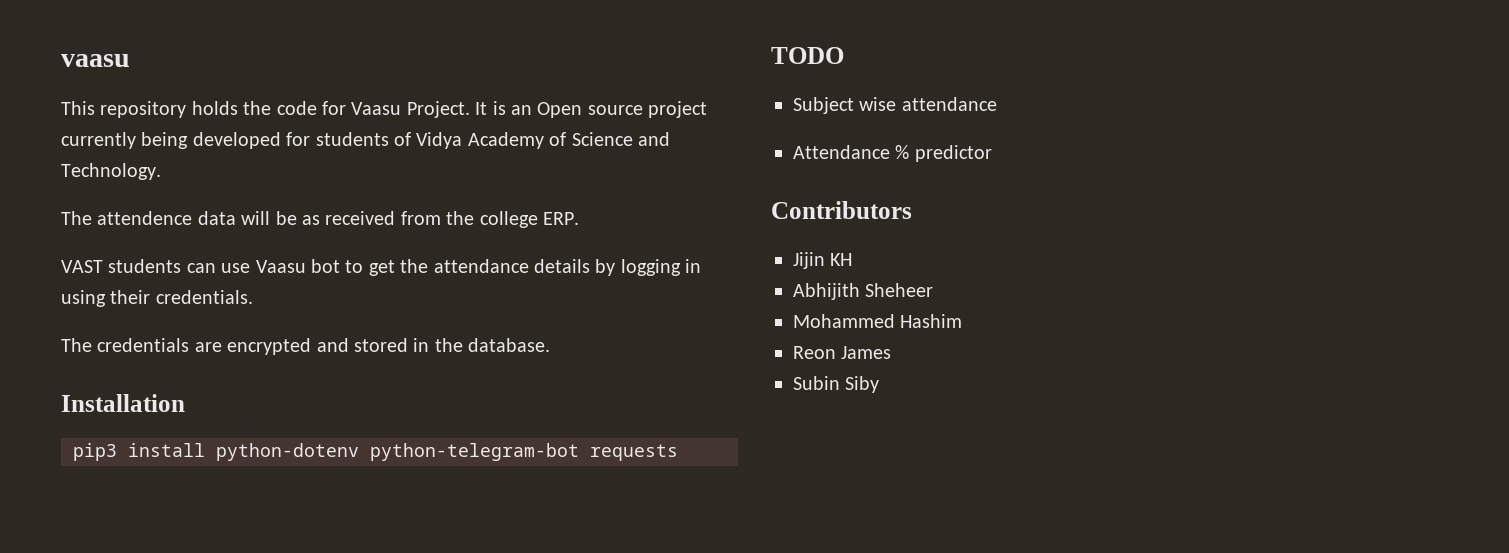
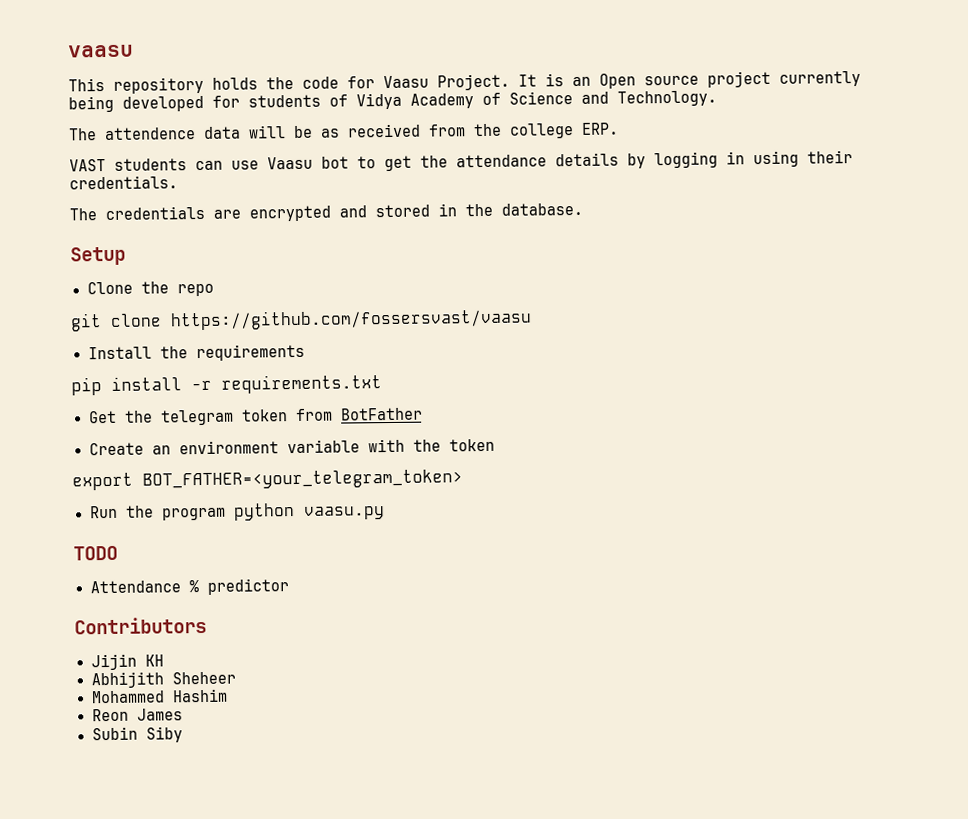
[61,394,185,412] [73,443,678,461] [771,47,844,64] [793,97,997,114] Installation // pip3 install python-dotenv python-telegram-bot requests // TODO // Subject wise attendance -> [70,246,126,266] [86,281,214,297] [70,308,532,332] [87,343,305,362] [71,374,382,396] [87,407,423,426] [88,438,495,456] [72,469,463,491] [89,503,385,521] [73,545,118,561] Setup // Clone the repo // git clone https://github.com/fossersvast/vaasu // Install the requirements // pip install -r requirements.txt // Get the telegram token from BotFather // Create an environment variable with the token // export BOT_FATHER=<your_telegram_token> // Run the program python vaasu.py // TODO

